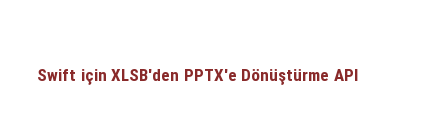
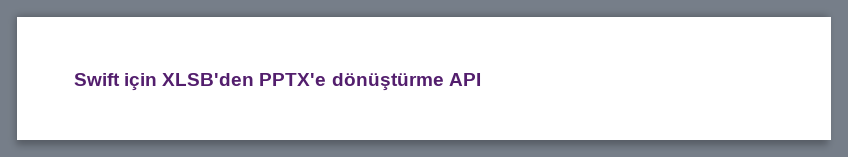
[241,69,330,85] Dönüştürme -> [331,73,444,91] dönüştürme

